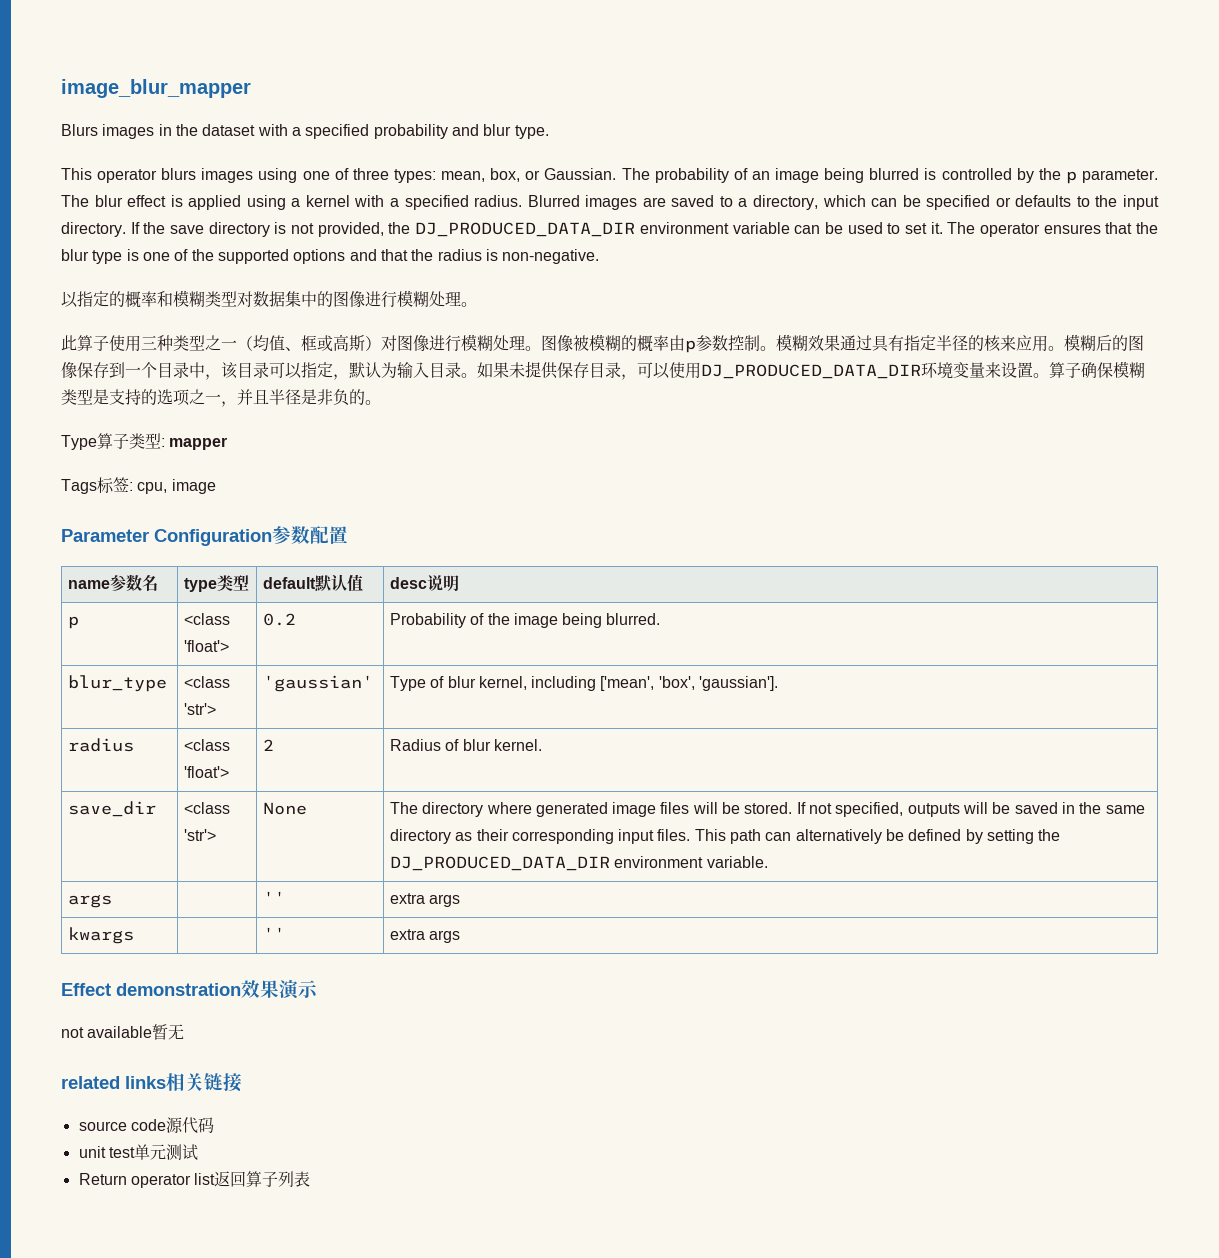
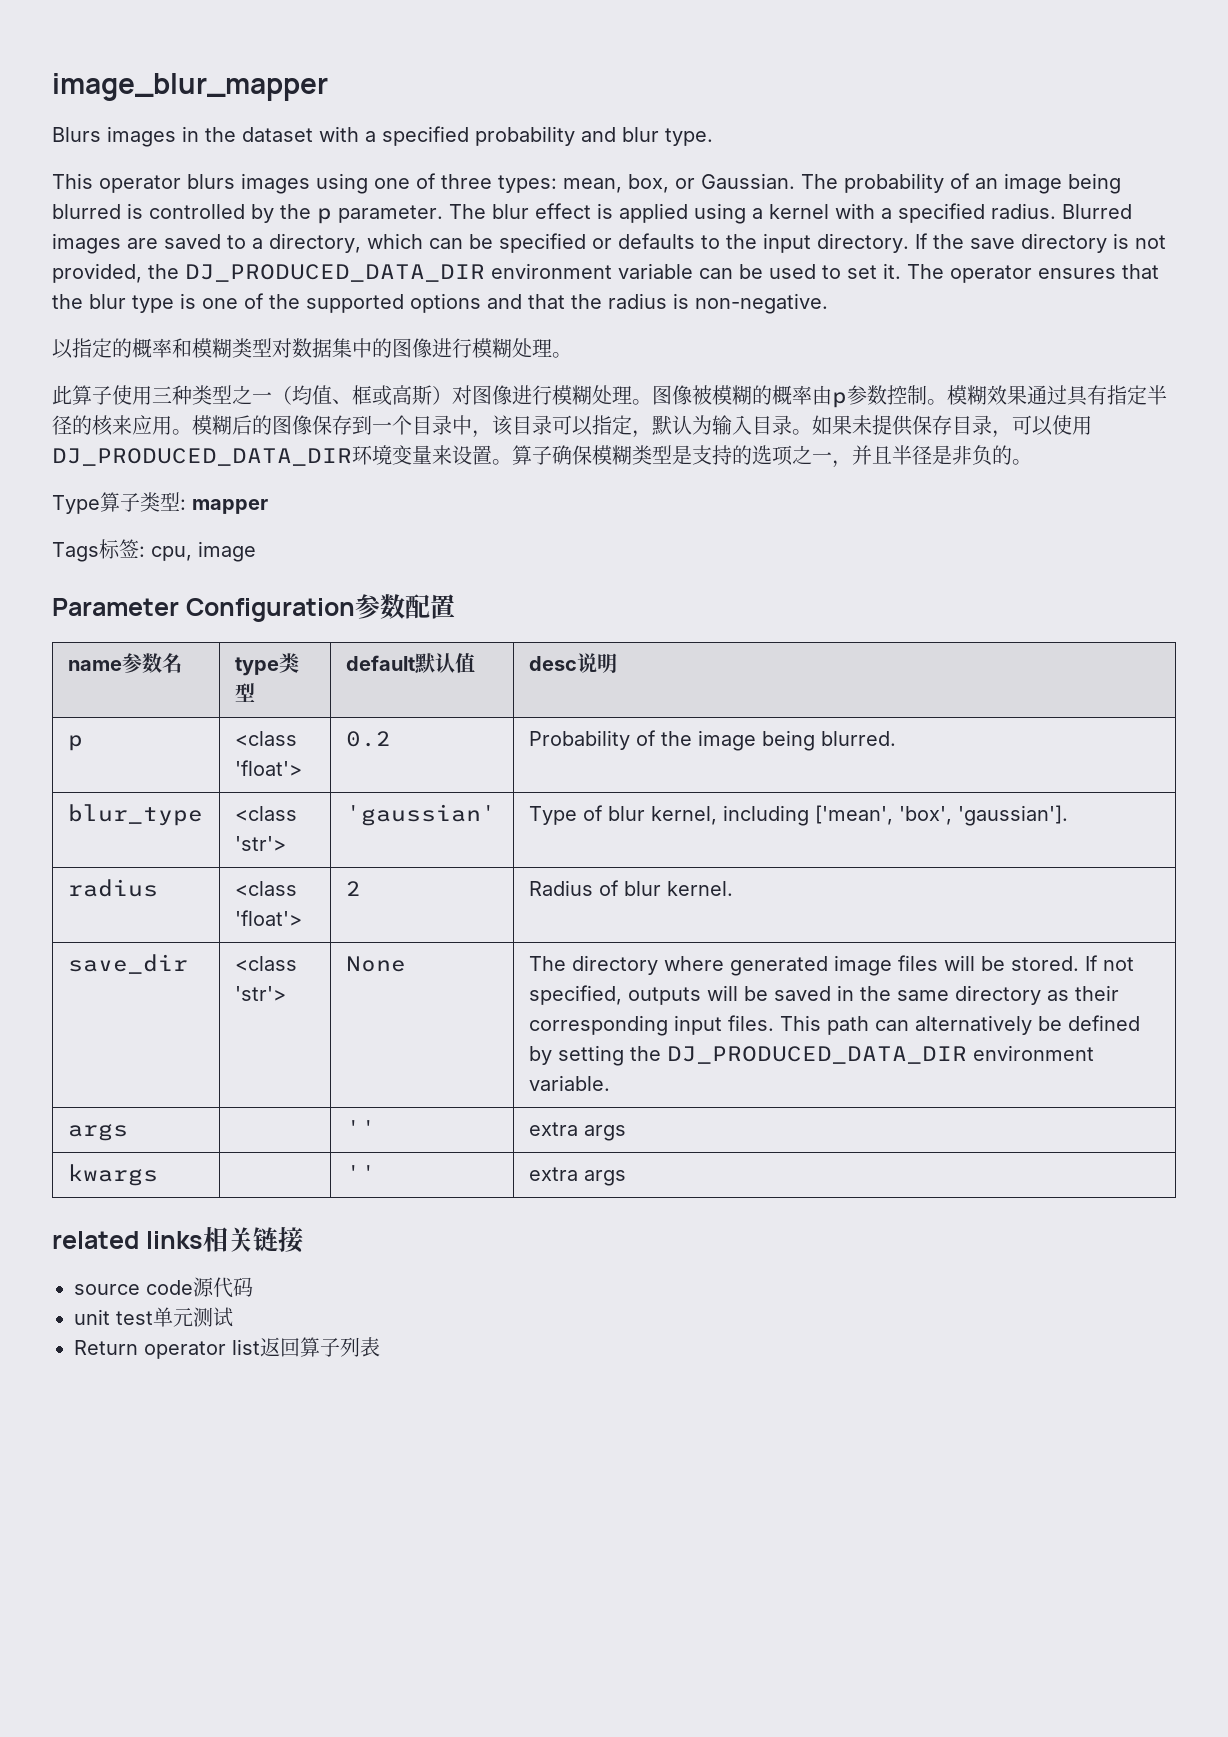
[61,980,318,1000] [61,1024,185,1040] // Effect demonstration效果演示 // not available暂无 -> (626, 1178) none

